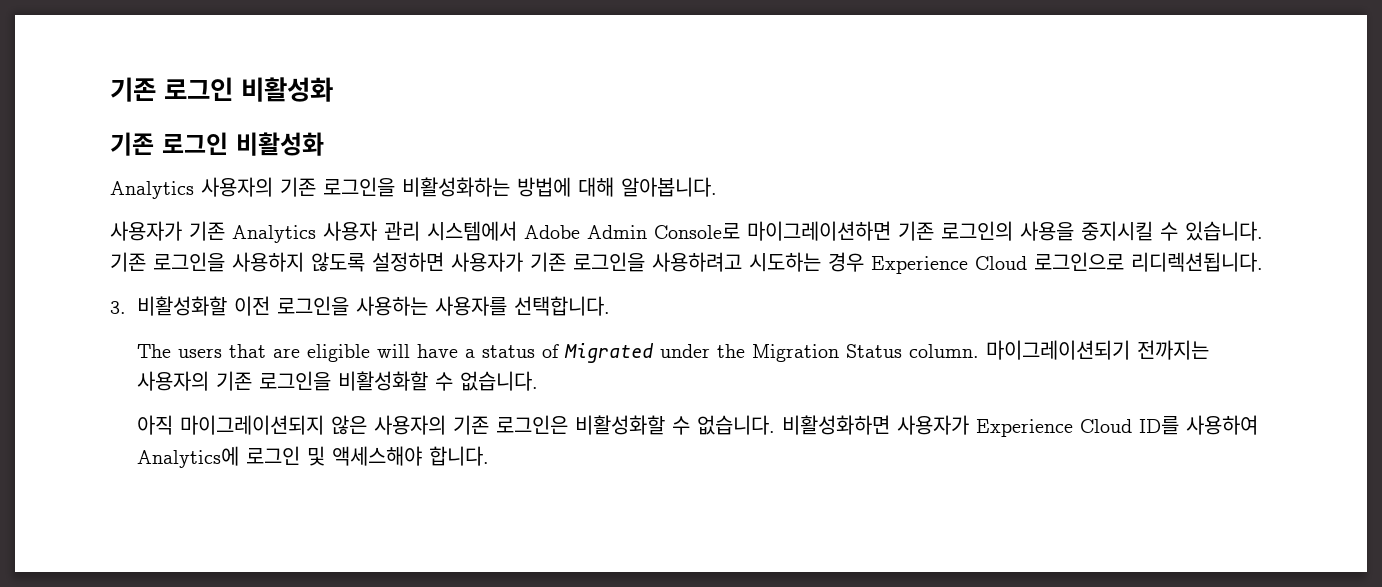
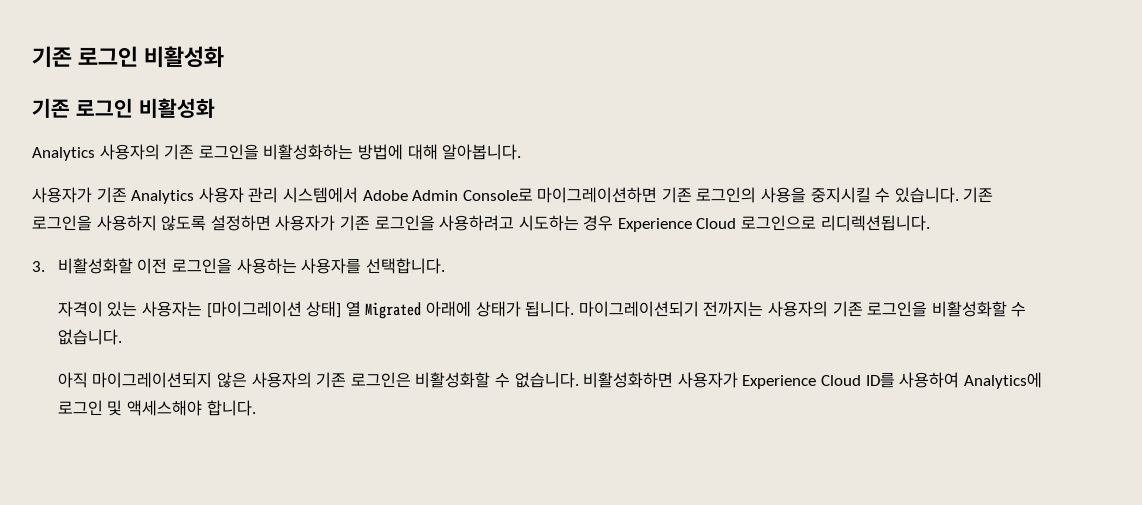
[137,343,980,363] The users that are eligible will have a status of Migrated under the Migration Status column. -> [57,301,575,319] 자격이 있는 사용자는 [마이그레이션 상태] 열 Migrated 아래에 상태가 됩니다.

